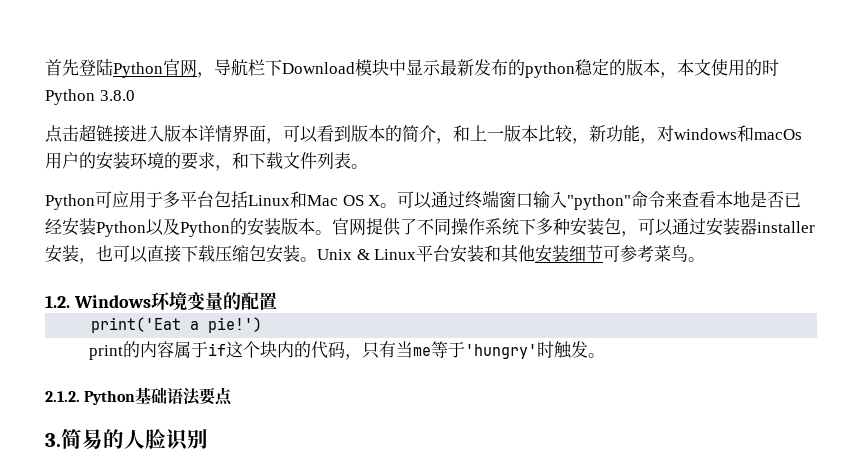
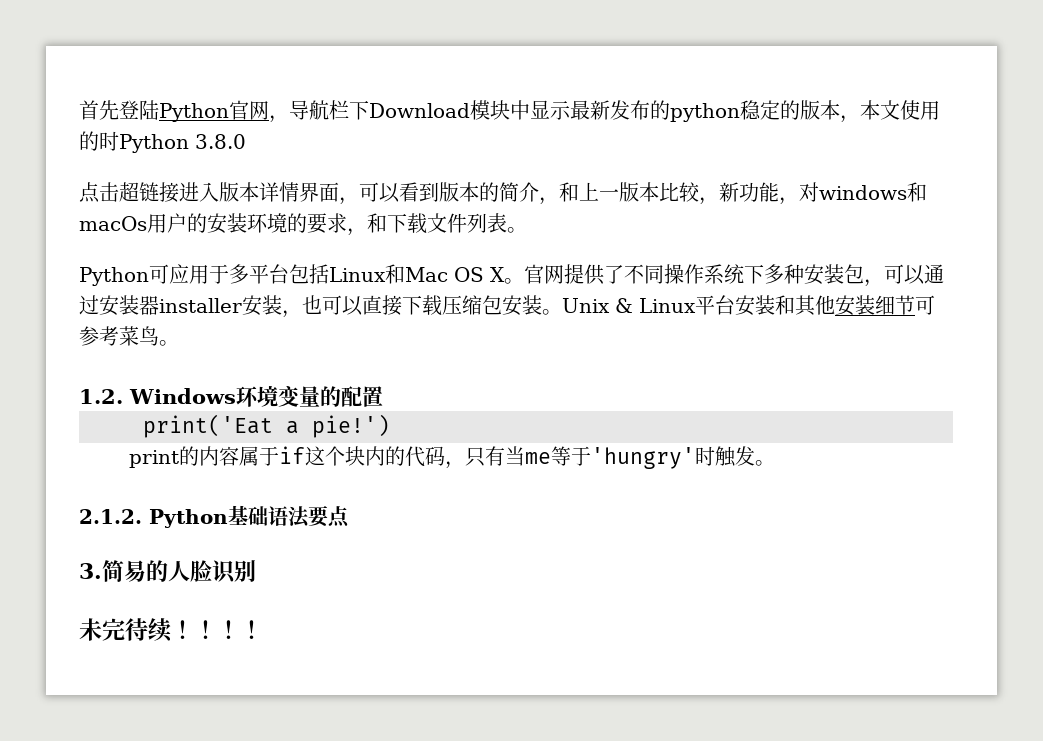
[397,190,802,210] [45,218,332,237] 可以通过终端窗口输入"python"命令来查看本地是否已经安装Python以及Python的安装版本。 -> (524, 281) none
(208, 439) none -> [79,618,263,642] // 未完待续！！！！

